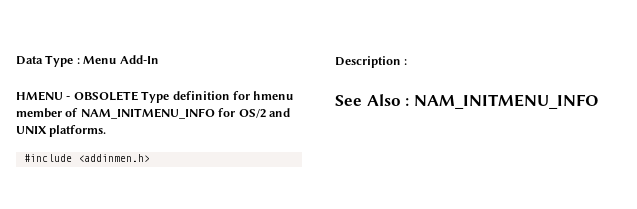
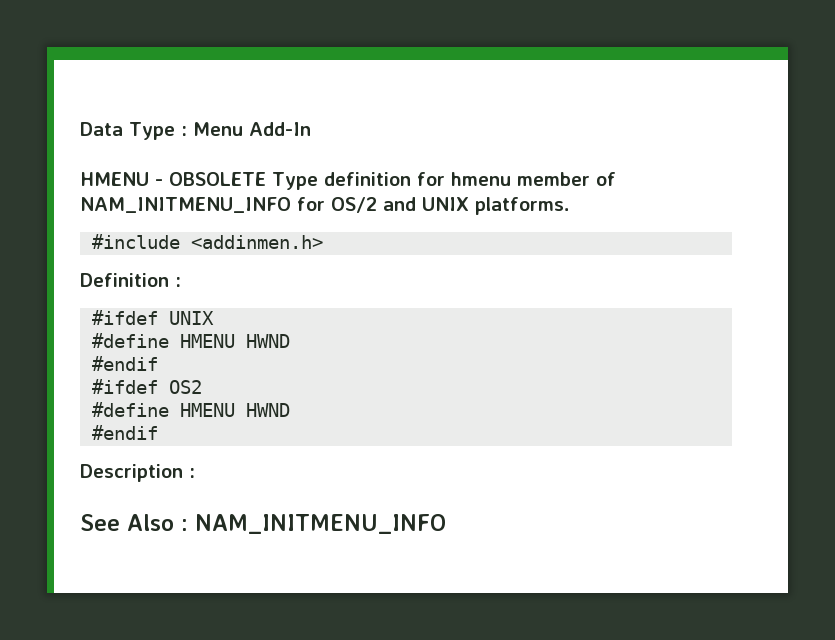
(150, 158) none -> [80,273,181,287] [92,310,215,325] [92,333,291,348] [92,356,159,371] [92,379,203,394] [92,402,291,417] [92,425,159,440] // Definition : // #ifdef UNIX // #define HMENU HWND // #endif // #ifdef OS2 // #define HMENU HWND // #endif

